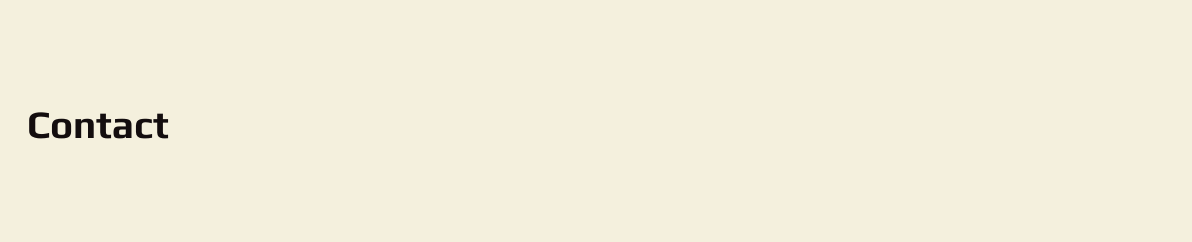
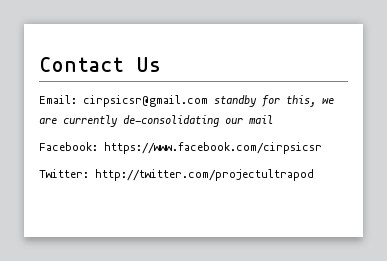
(169, 125) none -> [136,57,161,72] [39,95,334,107] [39,115,273,127] [39,142,322,154] [39,169,314,181] Us // Email: cirpsicsr@gmail.com standby for this, we are currently de-consolidating our mail // Facebook: https://www.facebook.com/cirpsicsr // Twitter: http://twitter.com/projectultrapod

